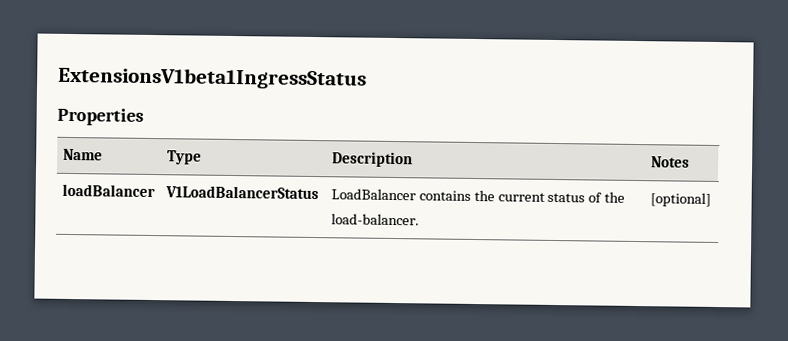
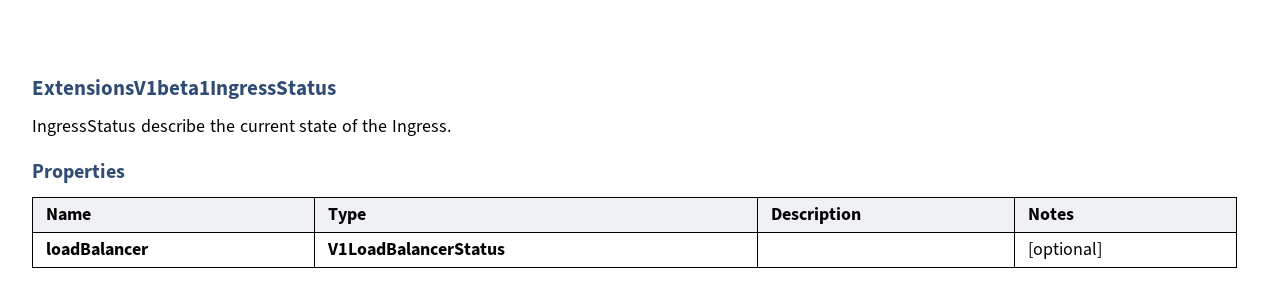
(367, 78) none -> [32,119,452,136] // IngressStatus describe the current state of the Ingress.
[330,188,626,203] [330,213,419,226] LoadBalancer contains the current status of the load-balancer. -> (506, 249) none

